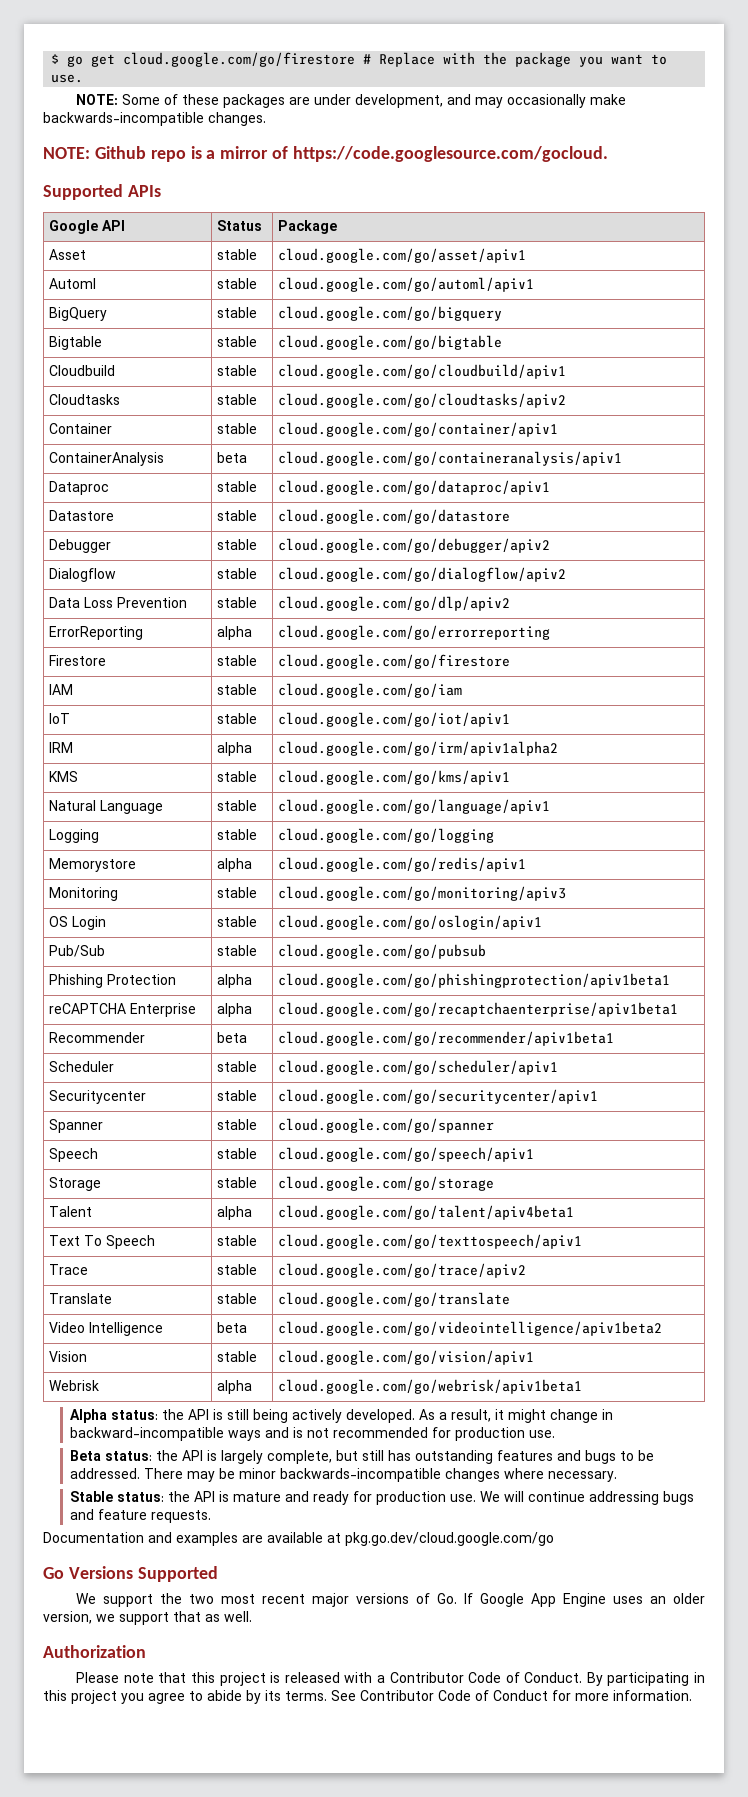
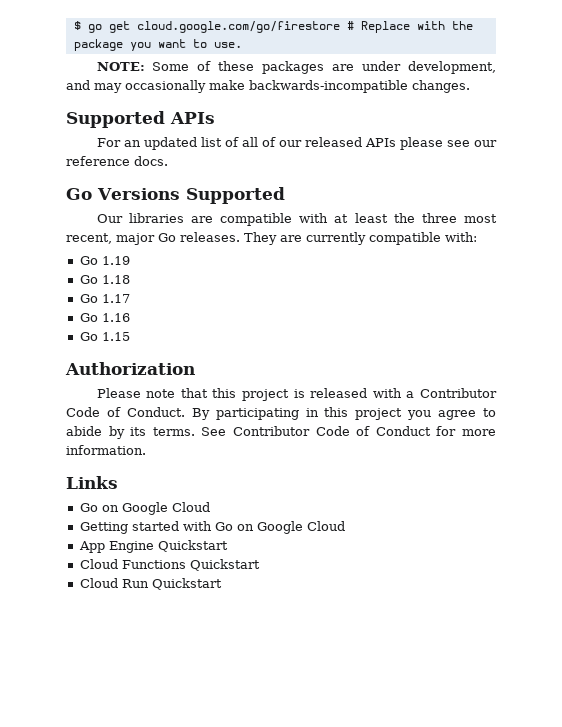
[43,146,609,162] [43,184,161,200] [49,220,126,234] [217,220,263,231] [278,220,338,234] [49,249,87,260] [217,249,258,260] [278,248,527,263] [49,278,97,289] [217,278,258,289] [278,277,535,292] [49,307,108,321] [217,307,258,318] [278,306,503,321] [49,336,103,350] [217,336,258,347] [278,335,503,350] [49,365,116,376] [217,365,258,376] [278,364,567,379] [49,394,121,405] [217,394,258,405] [278,393,567,408] [49,423,113,434] [217,423,258,434] [278,422,559,437] [49,452,165,466] [217,452,248,463] [278,451,623,466] [49,481,110,495] [217,481,258,492] [278,480,551,495] [49,510,115,521] [217,510,258,521] [278,509,511,524] [49,539,112,553] [217,539,258,550] [278,538,551,553] [49,568,117,582] [217,568,258,579] [278,567,567,582] [49,597,188,608] [217,597,258,608] [278,596,511,611] [49,626,144,640] [217,626,253,640] [278,625,551,640] [49,655,107,666] [217,655,258,666] [278,654,511,669] [49,684,74,695] [217,684,258,695] [278,683,463,698] [49,713,71,724] [217,713,258,724] [278,712,511,727] [49,742,74,753] [217,742,253,756] [278,741,559,756] [49,771,79,782] [217,771,258,782] [278,770,511,785] [49,800,164,814] [217,800,258,811] [278,799,551,814] [49,829,100,843] [217,829,258,840] [278,828,495,843] [49,858,137,872] [217,858,253,872] [278,857,527,872] [49,887,119,901] [217,887,258,898] [278,886,567,901] [49,916,107,930] [217,916,258,927] [278,915,543,930] [49,945,106,957] [217,945,258,956] [278,944,487,959] [49,974,177,988] [217,974,253,988] [278,973,671,988] [49,1003,197,1017] [217,1003,253,1017] [278,1002,679,1017] [49,1032,146,1043] [217,1032,248,1043] [278,1031,615,1046] [49,1061,115,1072] [217,1061,258,1072] [278,1060,559,1075] [49,1090,147,1104] [217,1090,258,1101] [278,1089,599,1104] [49,1119,104,1133] [217,1119,258,1130] [278,1118,495,1133] [49,1148,99,1162] [217,1148,258,1159] [278,1147,535,1162] [49,1177,102,1191] [217,1177,258,1188] [278,1176,495,1191] [49,1206,93,1217] [217,1206,253,1220] [278,1205,575,1220] [49,1235,156,1249] [217,1235,258,1246] [278,1234,583,1249] [49,1264,89,1275] [217,1264,258,1275] [278,1263,527,1278] [49,1293,113,1304] [217,1293,258,1304] [278,1292,511,1307] [49,1322,164,1336] [217,1322,248,1333] [278,1321,663,1336] [49,1351,88,1362] [217,1351,258,1362] [278,1350,535,1365] [49,1380,100,1391] [217,1380,253,1394] [278,1379,583,1394] [70,1409,614,1423] [70,1427,556,1441] [70,1450,655,1464] [70,1468,618,1482] [70,1491,695,1505] [70,1509,212,1523] [43,1532,554,1546] [43,1566,218,1582] [76,1593,705,1607] [43,1611,252,1625] NOTE: Github repo is a mirror of https://code.googlesource.com/gocloud. // Supported APIs // Google API | Status | Package // Asset | stable | cloud.google.com/go/asset/apiv1 // Automl | stable | cloud.google.com/go/automl/apiv1 // BigQuery | stable | cloud.google.com/go/bigquery // Bigtable | stable | cloud.google.com/go/bigtable // Cloudbuild | stable | cloud.google.com/go/cloudbuild/apiv1 // Cloudtasks | stable | cloud.google.com/go/cloudtasks/apiv2 // Container | stable | cloud.google.com/go/container/apiv1 // ContainerAnalysis | beta | cloud.google.com/go/containeranalysis/apiv1 // Dataproc | stable | cloud.google.com/go/dataproc/apiv1 // Datastore | stable | cloud.google.com/go/datastore // Debugger | stable | cloud.google.com/go/debugger/apiv2 // Dialogflow | stable | cloud.google.com/go/dialogflow/apiv2 // Data Loss Prevention | stable | cloud.google.com/go/dlp/apiv2 // ErrorReporting | alpha | cloud.google.com/go/errorreporting // Firestore | stable | cloud.google.com/go/firestore // IAM | stable | cloud.google.com/go/iam // IoT | stable | cloud.google.com/go/iot/apiv1 // IRM | alpha | cloud.google.com/go/irm/apiv1alpha2 // KMS | stable | cloud.google.com/go/kms/apiv1 // Natural Language | stable | cloud.google.com/go/language/apiv1 // Logging | stable | cloud.google.com/go/logging // Memorystore | alpha | cloud.google.com/go/redis/apiv1 // Monitoring | stable | cloud.google.com/go/monitoring/apiv3 // OS Login | stable | cloud.google.com/go/oslogin/apiv1 // Pub/Sub | stable | cloud.google.com/go/pubsub // Phishing Protection | alpha | cloud.google.com/go/phishingprotection/apiv1beta1 // reCAPTCHA Enterprise | alpha | cloud.google.com/go/recaptchaenterprise/apiv1beta1 // Recommender | beta | cloud.google.com/go/recommender/apiv1beta1 // Scheduler | stable | cloud.google.com/go/scheduler/apiv1 // Securitycenter | stable | cloud.google.com/go/securitycenter/apiv1 // Spanner | stable | cloud.google.com/go/spanner // Speech | stable | cloud.google.com/go/speech/apiv1 // Storage | stable | cloud.google.com/go/storage // Talent | alpha | cloud.google.com/go/talent/apiv4beta1 // Text To Speech | stable | cloud.google.com/go/texttospeech/apiv1 // Trace | stable | cloud.google.com/go/trace/apiv2 // Translate | stable | cloud.google.com/go/translate // Video Intelligence | beta | cloud.google.com/go/videointelligence/apiv1beta2 // Vision | stable | cloud.google.com/go/vision/apiv1 // Webrisk | alpha | cloud.google.com/go/webrisk/apiv1beta1 // Alpha status: the API is still being actively developed. As a result, it might change in backward-incompatible ways and is not recommended for production use. // Beta status: the API is largely complete, but still has outstanding features and bugs to be addressed. There may be minor backwards-incompatible changes where necessary. // Stable status: the API is mature and ready for production use. We will continue addressing bugs and feature requests. // Documentation and examples are available at pkg.go.dev/cloud.google.com/go // Go Versions Supported // We support the two most recent major versions of Go. If Google App Engine uses an older version, we support that as well. -> [66,111,215,128] [96,137,497,150] [66,156,168,166] [66,187,285,204] [96,213,497,226] [66,232,477,245] [79,256,130,265] [79,275,130,284] [79,294,130,303] [79,313,130,322] [79,332,130,341] Supported APIs // For an updated list of all of our released APIs please see our reference docs. // Go Versions Supported // Our libraries are compatible with at least the three most recent, major Go releases. They are currently compatible with: // Go 1.19 // Go 1.18 // Go 1.17 // Go 1.16 // Go 1.15
(692, 1695) none -> [66,476,118,489] [79,502,210,515] [79,521,345,534] [78,540,228,553] [79,559,260,571] [79,578,222,590] // Links // Go on Google Cloud // Getting started with Go on Google Cloud // App Engine Quickstart // Cloud Functions Quickstart // Cloud Run Quickstart

